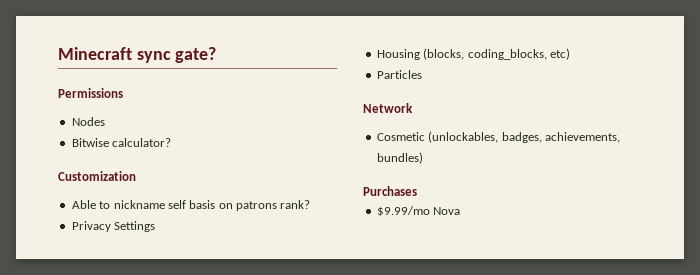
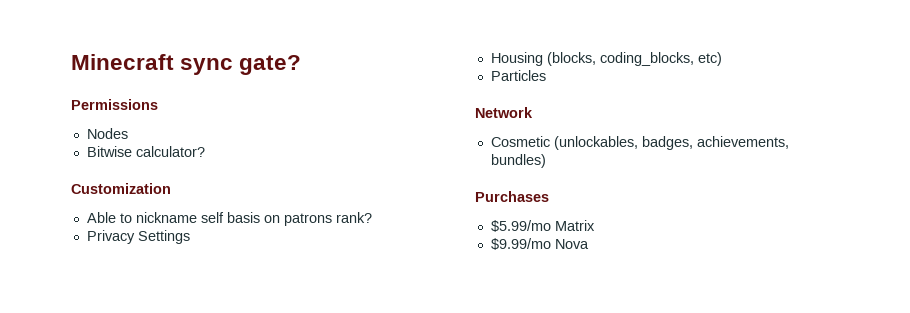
(417, 191) none -> [490,220,595,232] // $5.99/mo Matrix

